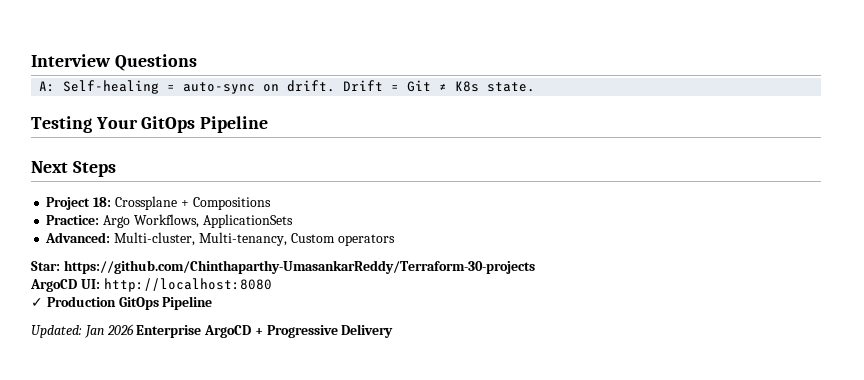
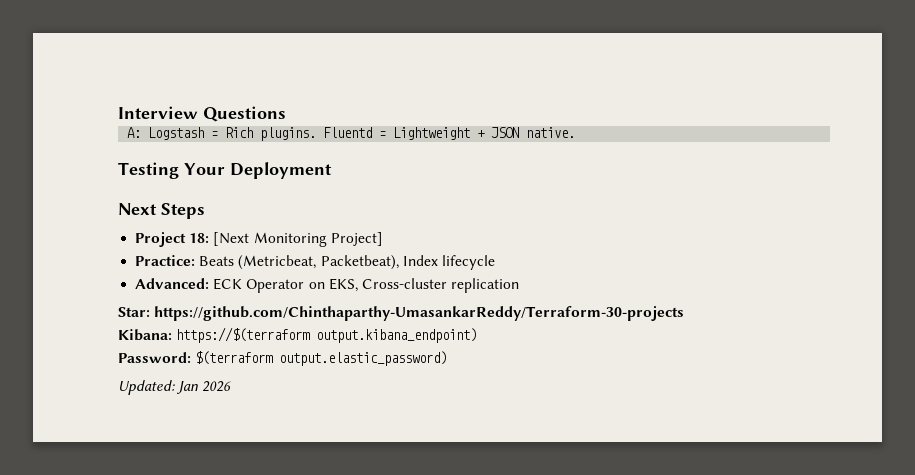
[63,80,536,94] Self-healing = auto-sync on drift. Drift = Git ≠ K8s state. -> [148,127,576,141] Logstash = Rich plugins. Fluentd = Lightweight + JSON native.
[141,116,269,133] GitOps Pipeline -> [230,162,332,179] Deployment
[114,196,271,210] [46,214,293,228] [45,232,395,246] [31,260,535,274] [30,278,272,292] [31,296,213,310] [31,324,394,338] Crossplane + Compositions // Practice: Argo Workflows, ApplicationSets // Advanced: Multi-cluster, Multi-tenancy, Custom operators // Star: https://github.com/Chinthaparthy-UmasankarReddy/Terraform-30-projects // ArgoCD UI: http://localhost:8080 // ✓ Production GitOps Pipeline // Updated: Jan 2026 Enterprise ArgoCD + Progressive Delivery -> [213,232,383,247] [135,255,495,270] [135,278,520,293] [118,306,685,321] [118,327,478,343] [118,351,448,366] [118,380,232,395] [Next Monitoring Project] // Practice: Beats (Metricbeat, Packetbeat), Index lifecycle // Advanced: ECK Operator on EKS, Cross-cluster replication // Star: https://github.com/Chinthaparthy-UmasankarReddy/Terraform-30-projects // Kibana: https://$(terraform output.kibana_endpoint) // Password: $(terraform output.elastic_password) // Updated: Jan 2026

